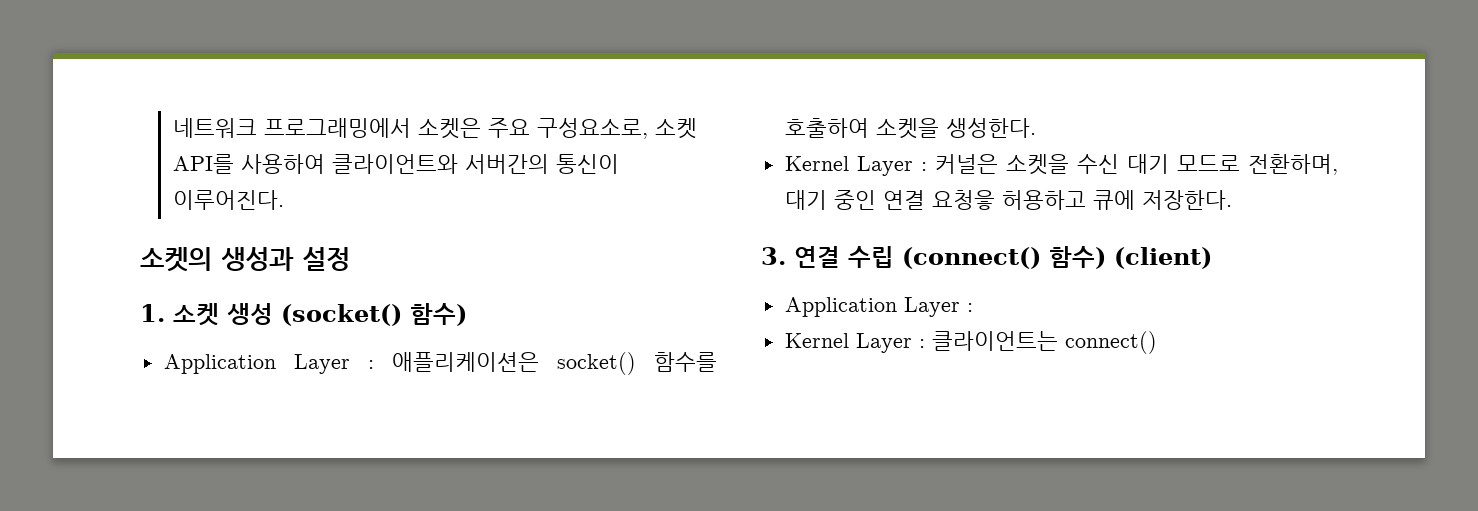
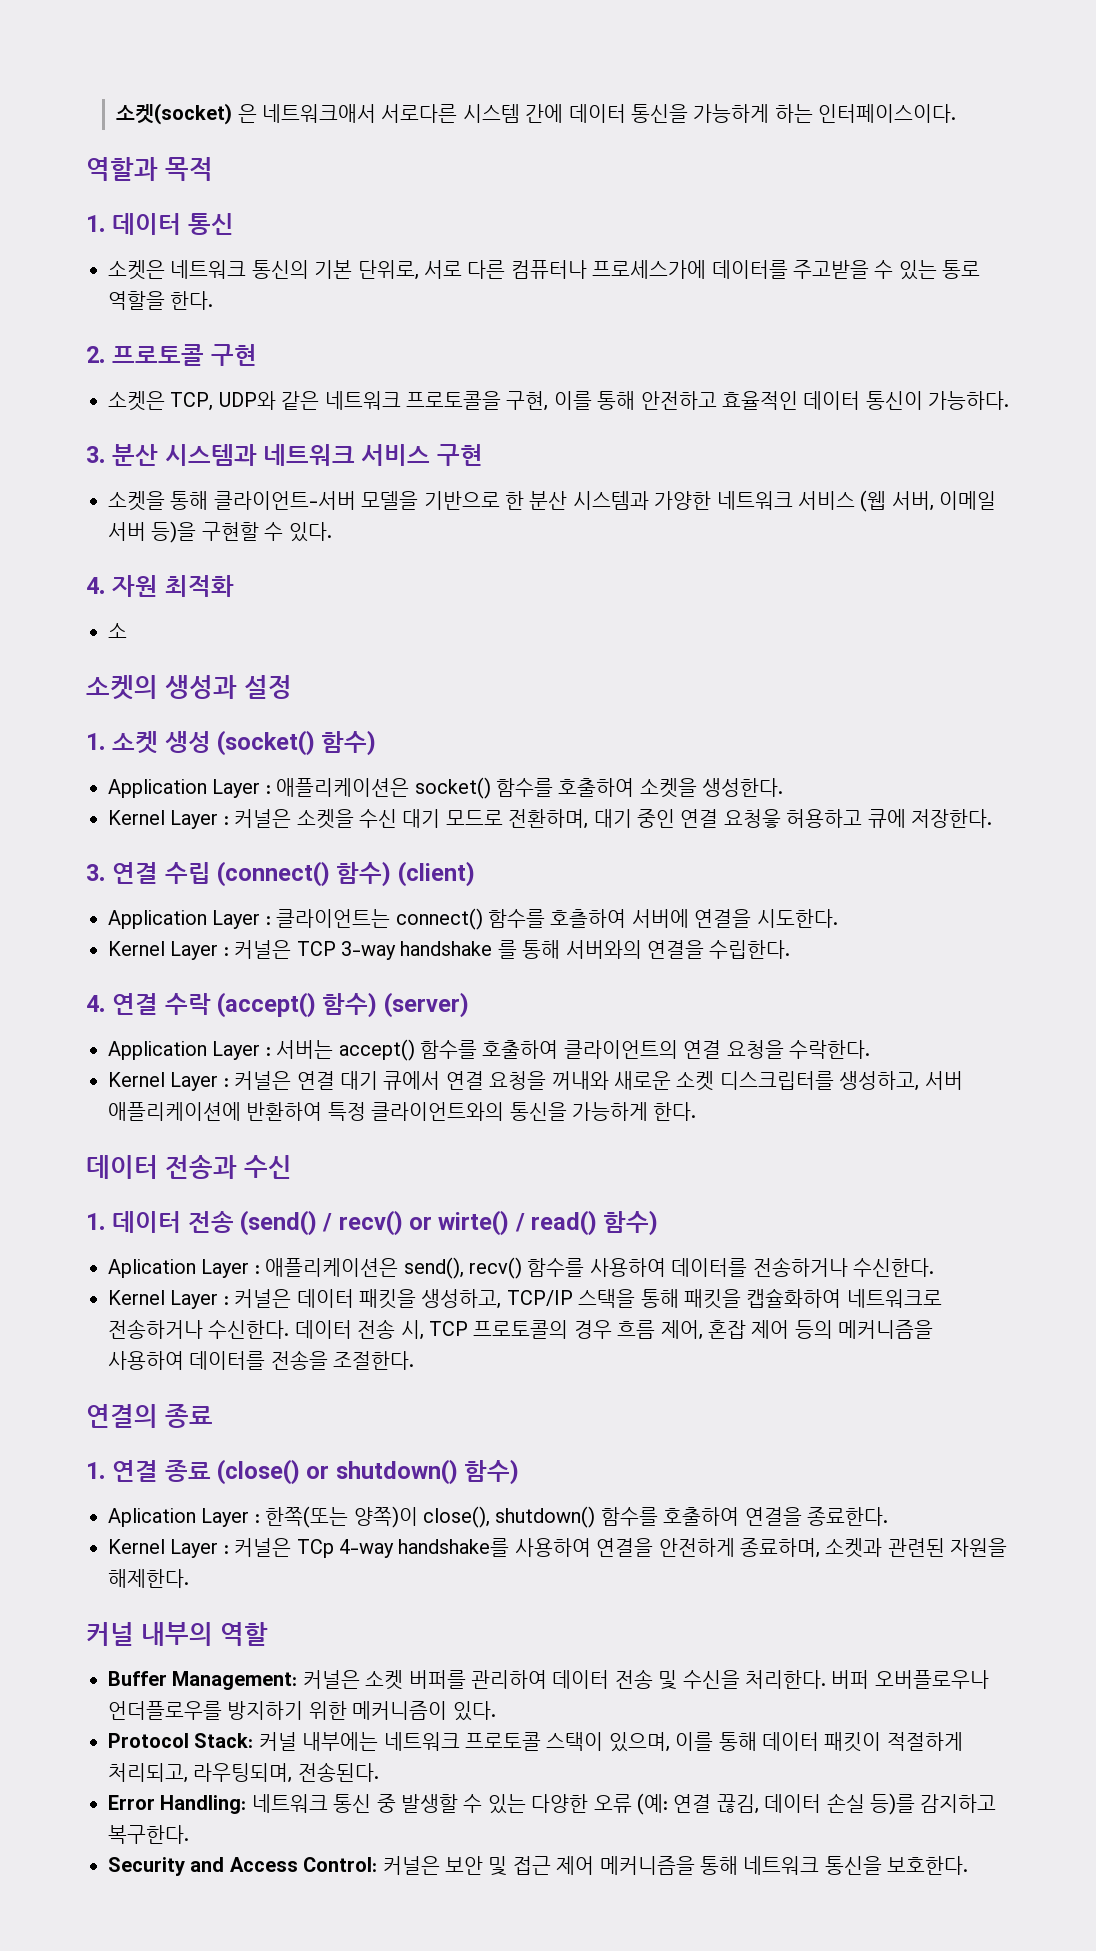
[173,118,698,139] [173,154,620,174] [173,190,285,210] 네트워크 프로그래밍에서 소켓은 주요 구성요소로, 소켓 API를 사용하여 클라이언트와 서버간의 통신이 이루어진다. -> [116,103,957,125] [86,157,213,181] [86,213,234,235] [108,260,981,280] [108,291,214,310] [86,344,257,366] [108,391,1010,411] [86,444,483,466] [108,490,997,512] [108,521,332,543] [86,575,234,597] [108,623,127,638] 소켓(socket) 은 네트워크애서 서로다른 시스템 간에 데이터 통신을 가능하게 하는 인터페이스이다. // 역할과 목적 // 1. 데이터 통신 // 소켓은 네트워크 통신의 기본 단위로, 서로 다른 컴퓨터나 프로세스가에 데이터를 주고받을 수 있는 통로 역할을 한다. // 2. 프로토콜 구현 // 소켓은 TCP, UDP와 같은 네트워크 프로토콜을 구현, 이를 통해 안전하고 효율적인 데이터 통신이 가능하다. // 3. 분산 시스템과 네트워크 서비스 구현 // 소켓을 통해 클라이언트-서버 모델을 기반으로 한 분산 시스템과 가양한 네트워크 서비스 (웹 서버, 이메일 서버 등)을 구현할 수 있다. // 4. 자원 최적화 // 소
[784,331,1157,354] // Kernel Layer : 클라이언트는 connect() -> [276,908,838,930] [108,940,791,960] [86,992,469,1018] [108,1039,870,1061] [108,1071,963,1091] [108,1102,697,1121] [86,1155,292,1179] [86,1210,659,1236] [108,1257,934,1279] [108,1288,942,1309] [108,1319,934,1340] [108,1350,415,1370] [86,1404,213,1428] [86,1459,520,1485] [108,1506,888,1528] [108,1538,1008,1558] [108,1569,189,1588] [86,1622,268,1646] [108,1669,989,1690] [108,1701,496,1721] [108,1732,963,1752] [108,1762,379,1783] [108,1793,997,1815] [108,1825,189,1844] [108,1856,969,1876] 클라이언트는 connect() 함수를 호츨하여 서버에 연결을 시도한다. // Kernel Layer : 커널은 TCP 3-way handshake 를 통해 서버와의 연결을 수립한다. // 4. 연결 수락 (accept() 함수) (server) // Application Layer : 서버는 accept() 함수를 호출하여 클라이언트의 연결 요청을 수락한다. // Kernel Layer : 커널은 연결 대기 큐에서 연결 요청을 꺼내와 새로운 소켓 디스크립터를 생성하고, 서버 애플리케이션에 반환하여 특정 클라이언트와의 통신을 가능하게 한다. // 데이터 전송과 수신 // 1. 데이터 전송 (send() / recv() or wirte() / read() 함수) // Aplication Layer : 애플리케이션은 send(), recv() 함수를 사용하여 데이터를 전송하거나 수신한다. // Kernel Layer : 커널은 데이터 패킷을 생성하고, TCP/IP 스택을 통해 패킷을 캡슐화하여 네트워크로 전송하거나 수신한다. 데이터 전송 시, TCP 프로토콜의 경우 흐름 제어, 혼잡 제어 등의 메커니즘을 사용하여 데이터를 전송을 조절한다. // 연결의 종료 // 1. 연결 종료 (close() or shutdown() 함수) // Aplication Layer : 한쪽(또는 양쪽)이 close(), shutdown() 함수를 호출하여 연결을 종료한다. // Kernel Layer : 커널은 TCp 4-way handshake를 사용하여 연결을 안전하게 종료하며, 소켓과 관련된 자원을 해제한다. // 커널 내부의 역할 // Buffer Management: 커널은 소켓 버퍼를 관리하여 데이터 전송 및 수신을 처리한다. 버퍼 오버플로우나 언더플로우를 방지하기 위한 메커니즘이 있다. // Protocol Stack: 커널 내부에는 네트워크 프로토콜 스택이 있으며, 이를 통해 데이터 패킷이 적절하게 처리되고, 라우팅되며, 전송된다. // Error Handling: 네트워크 통신 중 발생할 수 있는 다양한 오류 (예: 연결 끊김, 데이터 손실 등)를 감지하고 복구한다. // Security and Access Control: 커널은 보안 및 접근 제어 메커니즘을 통해 네트워크 통신을 보호한다.

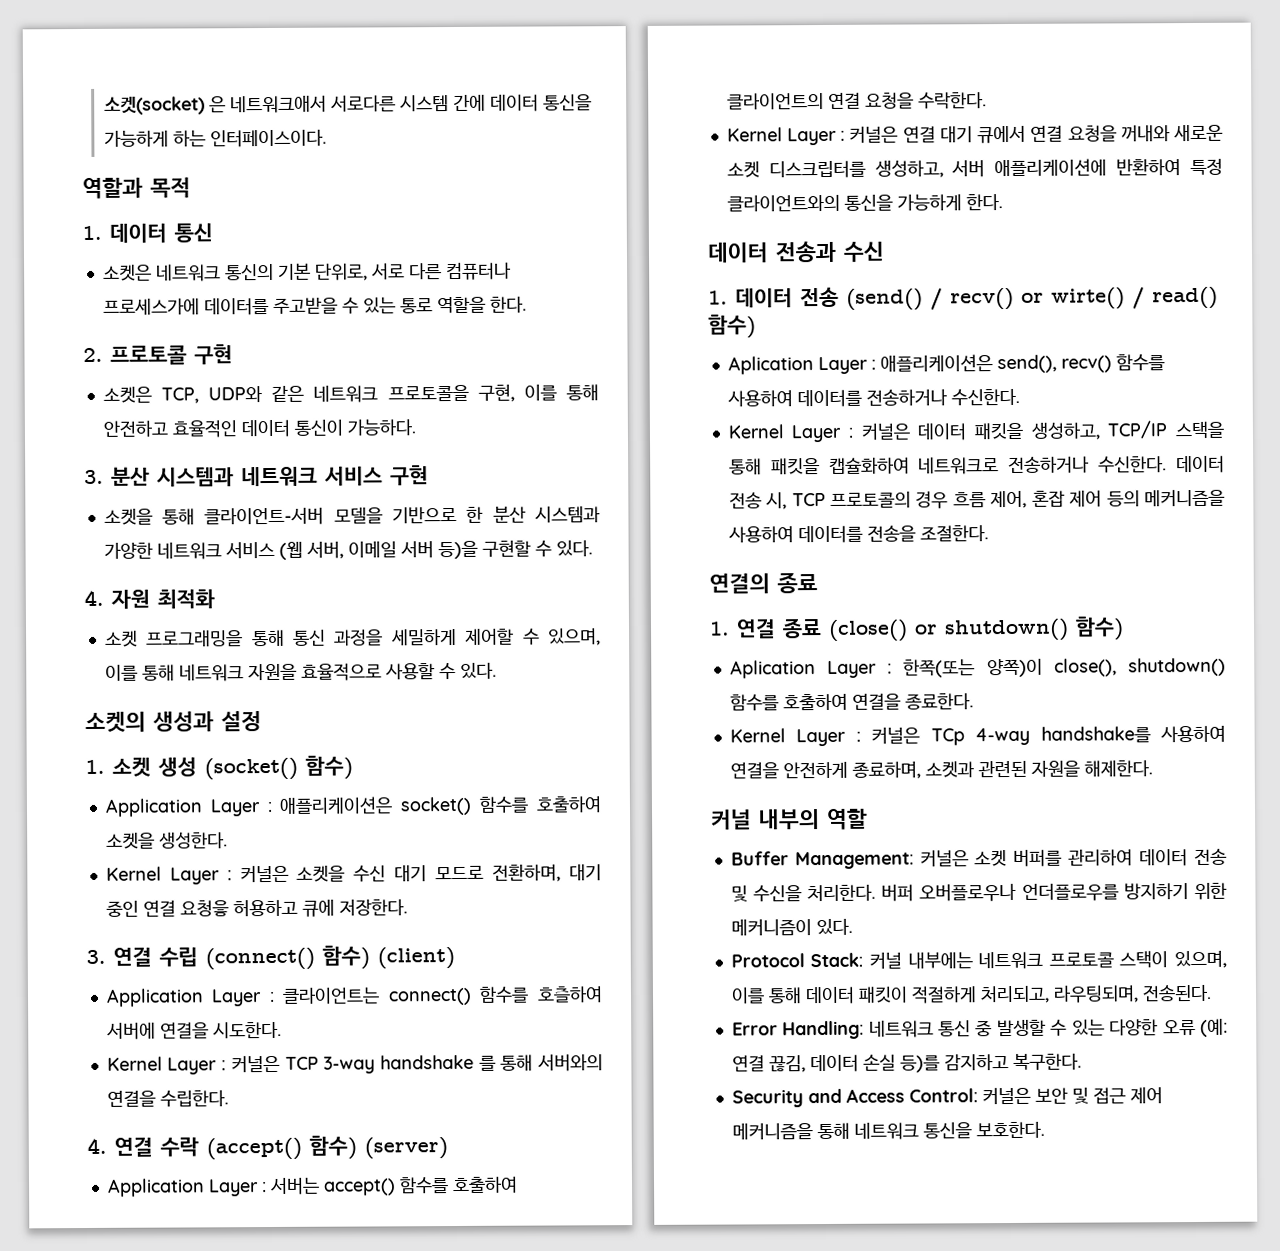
[108,623,127,638] 소 -> [104,628,601,647] [104,662,497,682] 소켓 프로그래밍을 통해 통신 과정을 세밀하게 제어할 수 있으며, 이를 통해 네트워크 자원을 효율적으로 사용할 수 있다.

